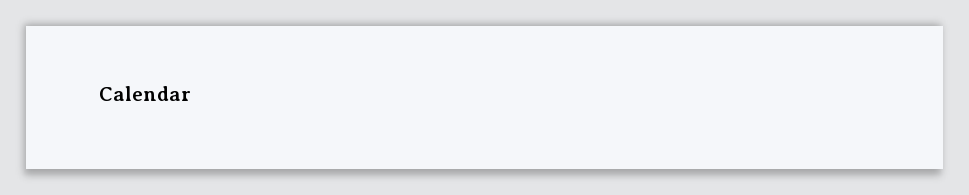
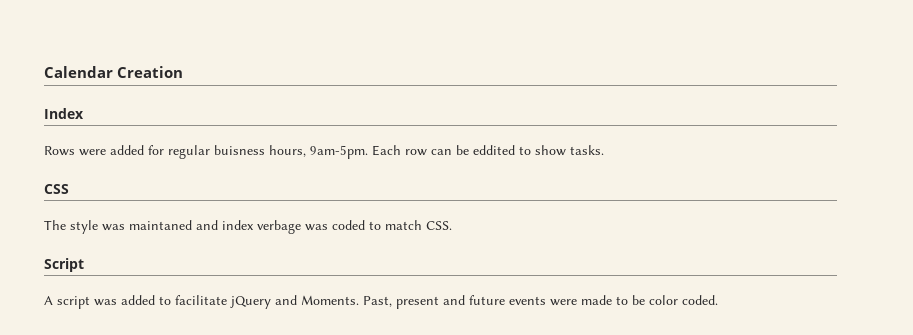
(191, 93) none -> [117,66,184,78] [44,108,84,119] [44,145,604,159] [44,184,69,194] [44,220,452,234] [44,258,84,272] [44,295,718,309] Creation // Index // Rows were added for regular buisness hours, 9am-5pm. Each row can be eddited to show tasks. // CSS // The style was maintaned and index verbage was coded to match CSS. // Script // A script was added to facilitate jQuery and Moments. Past, present and future events were made to be color coded.

